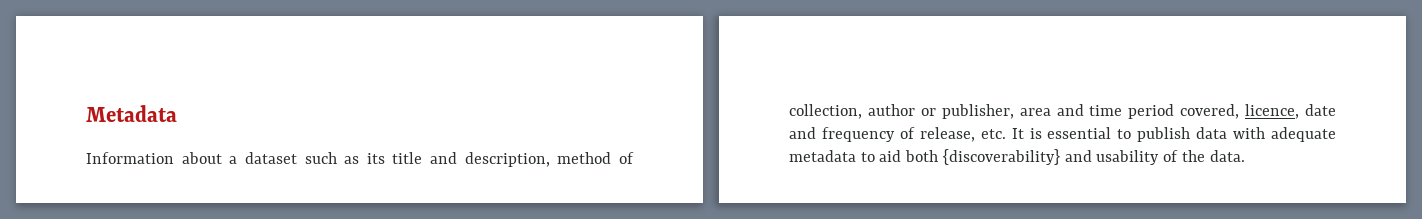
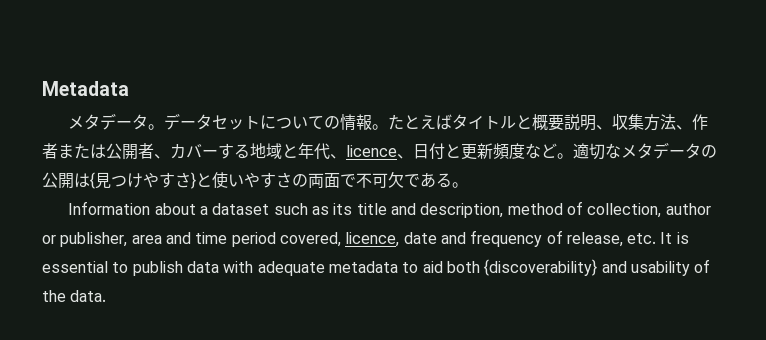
(177, 113) none -> [68,113,709,131] [42,142,717,160] [42,172,468,189] // メタデータ。データセットについての情報。たとえばタイトルと概要説明、収集方法、作者または公開者、カバーする地域と年代、licence、日付と更新頻度など。適切なメタデータの公開は{見つけやすさ}と使いやすさの両面で不可欠である。

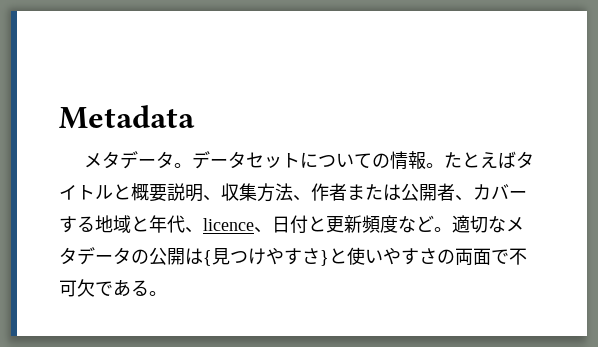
[68,201,711,218] [42,230,689,247] [42,259,711,276] [42,290,107,302] // Information about a dataset such as its title and description, method of collection, author or publisher, area and time period covered, licence, date and frequency of release, etc. It is essential to publish data with adequate metadata to aid both {discoverability} and usability of the data. -> (167, 293) none

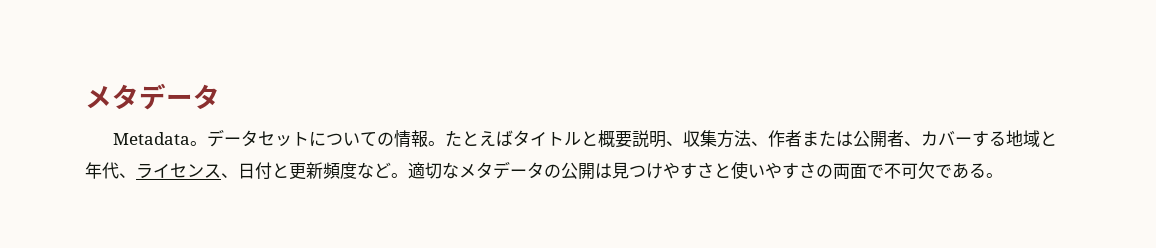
[59,105,195,129] [84,151,175,169] Metadata // メタデータ -> [85,83,220,110] [112,132,190,145] メタデータ // Metadata
[203,218,254,231] licence -> [136,163,221,179] ライセンス
[203,250,212,266] { -> (612, 171) none
[320,250,329,266] } -> (714, 170) none

